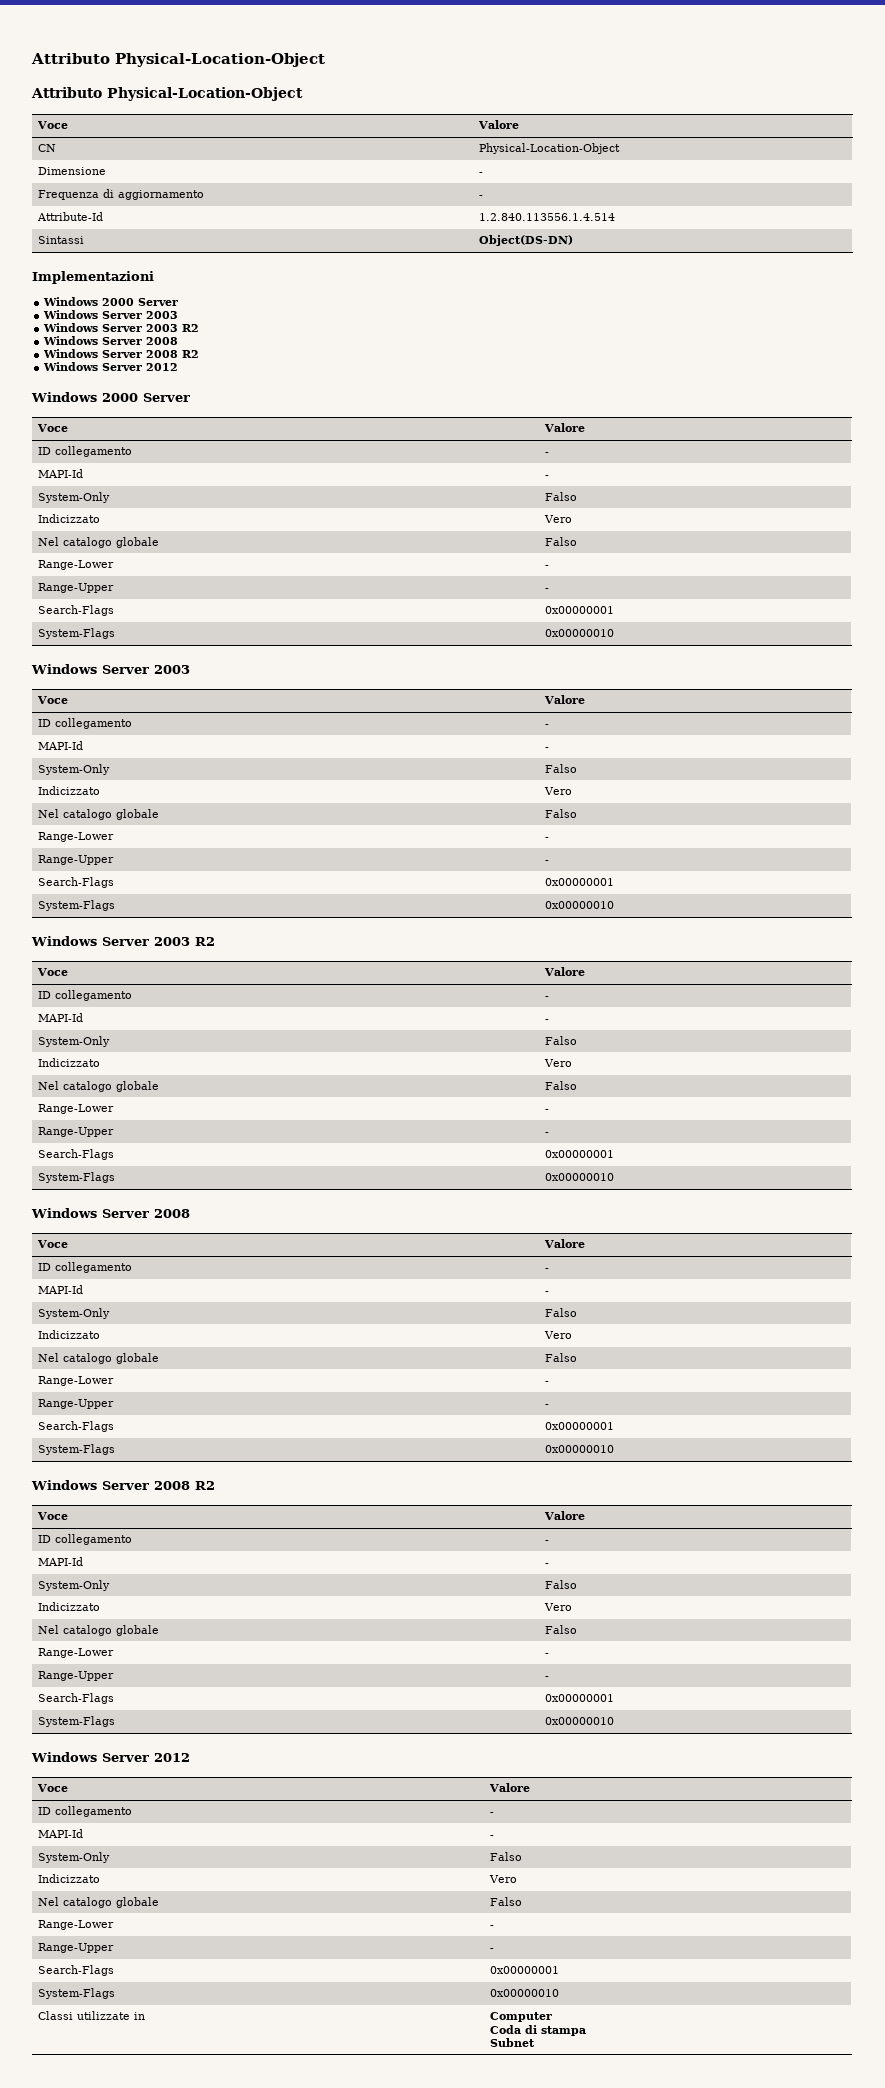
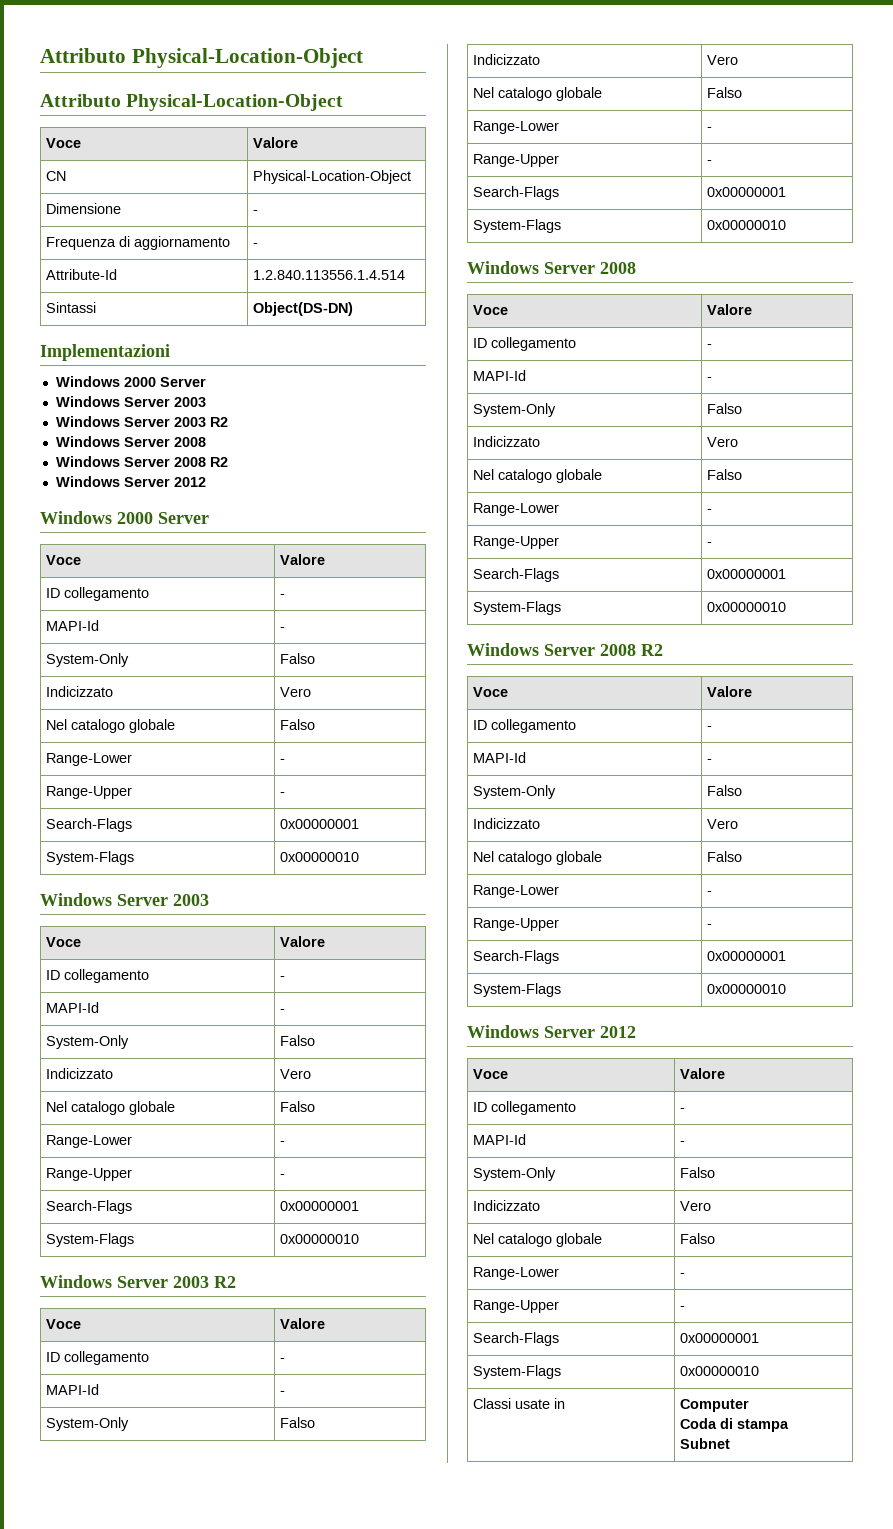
[77,2011,131,2020] utilizzate -> [515,1399,551,1409] usate

